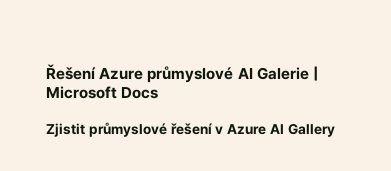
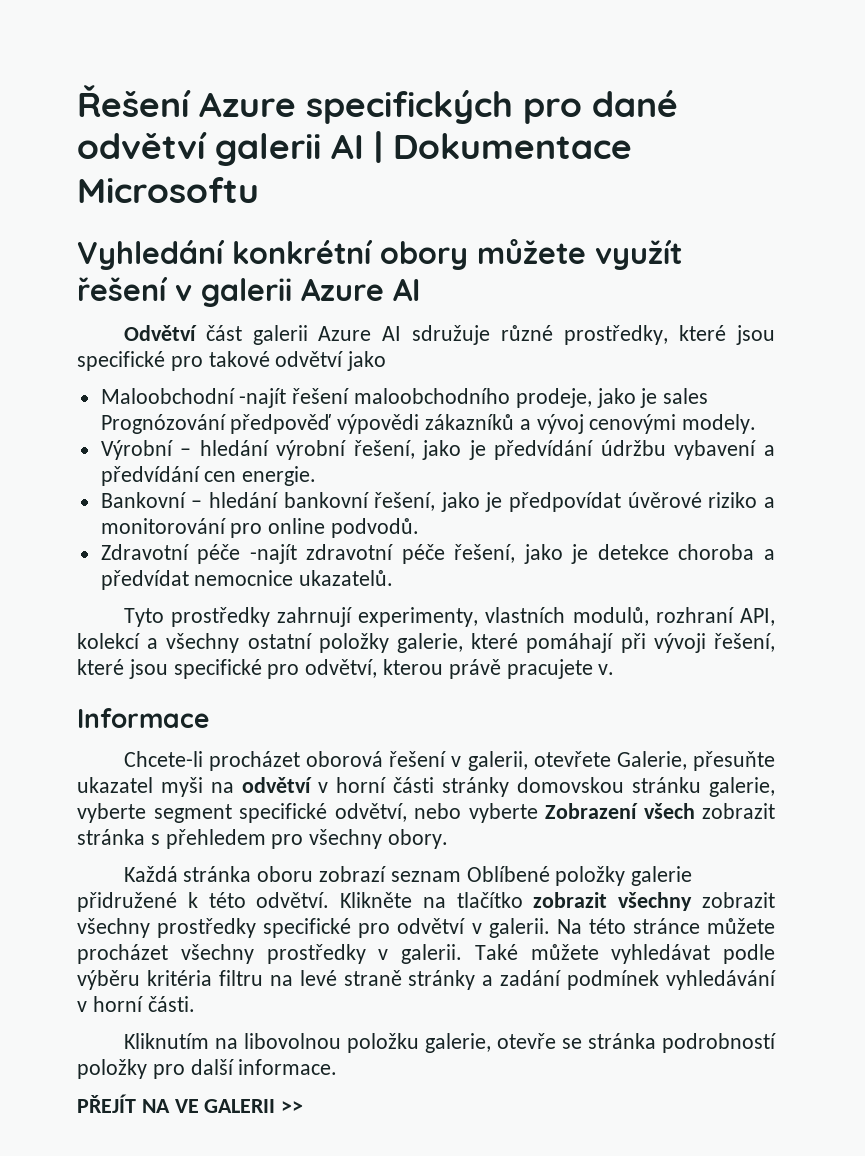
[147,66,319,83] [46,86,159,99] [46,122,335,137] průmyslové AI Galerie | Microsoft Docs // Zjistit průmyslové řešení v Azure AI Gallery -> [306,90,678,124] [77,131,632,166] [77,177,259,203] [77,239,682,270] [77,277,420,307] [123,325,775,345] [77,351,387,371] [100,388,709,408] [100,414,757,434] [100,440,775,460] [100,466,317,486] [100,492,775,512] [100,518,420,538] [100,544,775,564] [100,570,394,590] [123,607,775,627] [77,633,775,653] [77,659,615,679] [77,708,209,728] [123,751,775,771] [77,777,775,797] [77,803,775,823] [77,829,449,849] [123,866,693,886] [77,892,775,912] [77,918,776,938] [77,944,775,964] [77,970,776,990] [77,996,195,1012] [123,1033,776,1053] [77,1059,338,1079] [77,1094,304,1113] specifických pro dané odvětví galerii AI | Dokumentace Microsoftu // Vyhledání konkrétní obory můžete využít řešení v galerii Azure AI // Odvětví část galerii Azure AI sdružuje různé prostředky, které jsou specifické pro takové odvětví jako // Maloobchodní -najít řešení maloobchodního prodeje, jako je sales Prognózování předpověď výpovědi zákazníků a vývoj cenovými modely. // Výrobní – hledání výrobní řešení, jako je předvídání údržbu vybavení a předvídání cen energie. // Bankovní – hledání bankovní řešení, jako je předpovídat úvěrové riziko a monitorování pro online podvodů. // Zdravotní péče -najít zdravotní péče řešení, jako je detekce choroba a předvídat nemocnice ukazatelů. // Tyto prostředky zahrnují experimenty, vlastních modulů, rozhraní API, kolekcí a všechny ostatní položky galerie, které pomáhají při vývoji řešení, které jsou specifické pro odvětví, kterou právě pracujete v. // Informace // Chcete-li procházet oborová řešení v galerii, otevřete Galerie, přesuňte ukazatel myši na odvětví v horní části stránky domovskou stránku galerie, vyberte segment specifické odvětví, nebo vyberte Zobrazení všech zobrazit stránka s přehledem pro všechny obory. // Každá stránka oboru zobrazí seznam Oblíbené položky galerie přidružené k této odvětví. Klikněte na tlačítko zobrazit všechny zobrazit všechny prostředky specifické pro odvětví v galerii. Na této stránce můžete procházet všechny prostředky v galerii. Také můžete vyhledávat podle výběru kritéria filtru na levé straně stránky a zadání podmínek vyhledávání v horní části. // Kliknutím na libovolnou položku galerie, otevře se stránka podrobností položky pro další informace. // PŘEJÍT NA VE GALERII >>

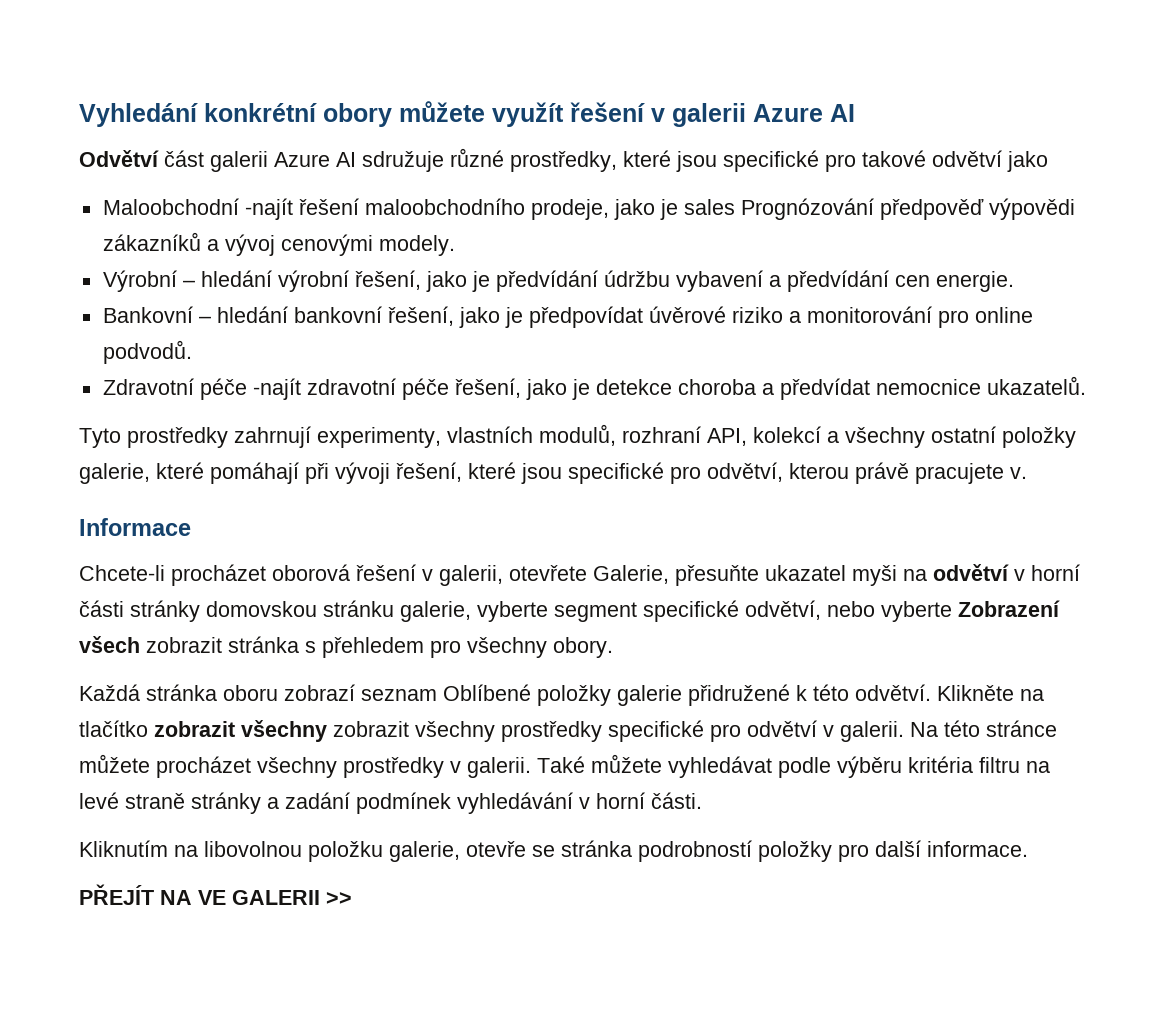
[77,85,678,124] [77,131,632,166] [77,177,259,203] Řešení Azure specifických pro dané odvětví galerii AI | Dokumentace Microsoftu // -> (79, 115) none

